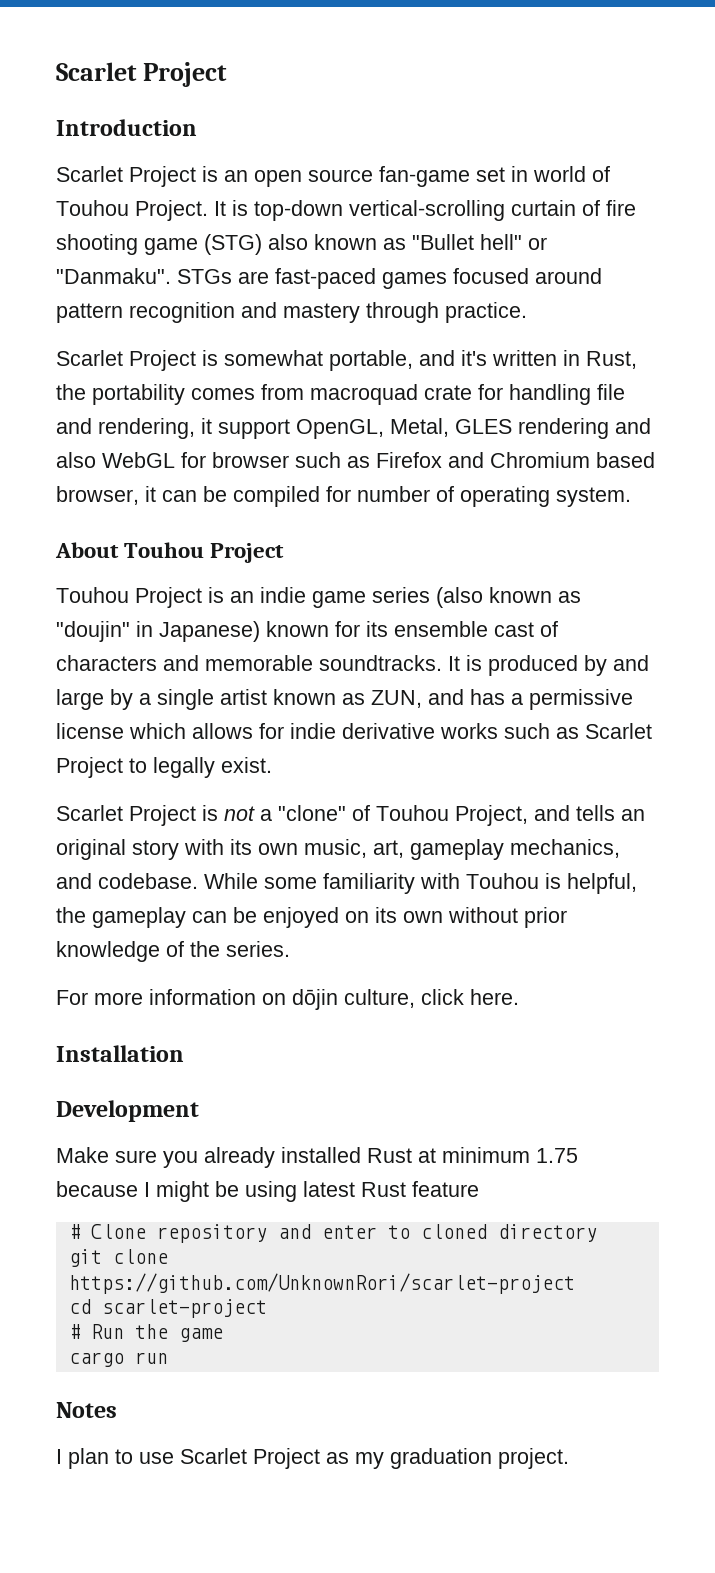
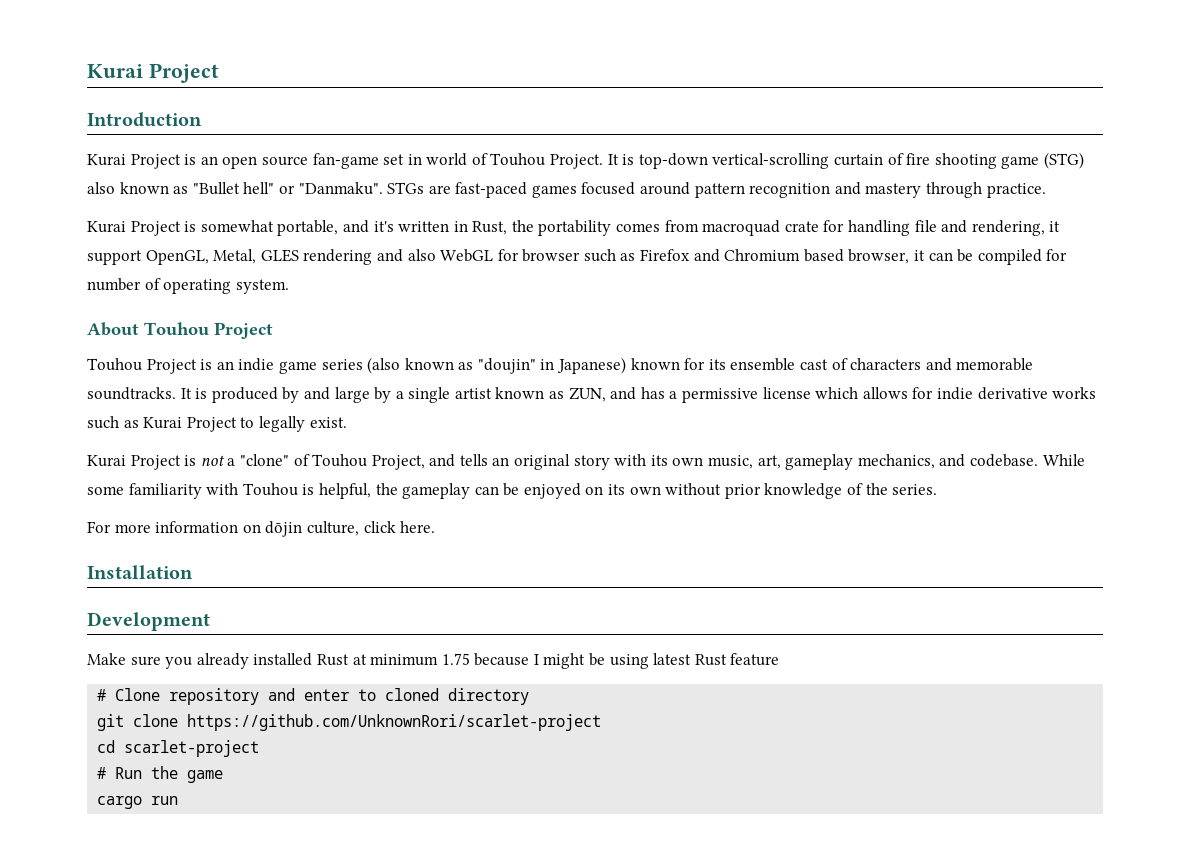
[56,62,137,81] Scarlet -> [87,64,143,78] Kurai
[56,166,123,182] Scarlet -> [87,154,126,166] Kurai
[56,350,123,366] Scarlet -> [87,221,126,233] Kurai
[585,723,652,739] Scarlet -> [143,417,183,429] Kurai
[56,805,123,821] Scarlet -> [87,455,126,467] Kurai
[56,1402,117,1418] [56,1448,569,1469] // Notes // I plan to use Scarlet Project as my graduation project. -> (179, 800) none

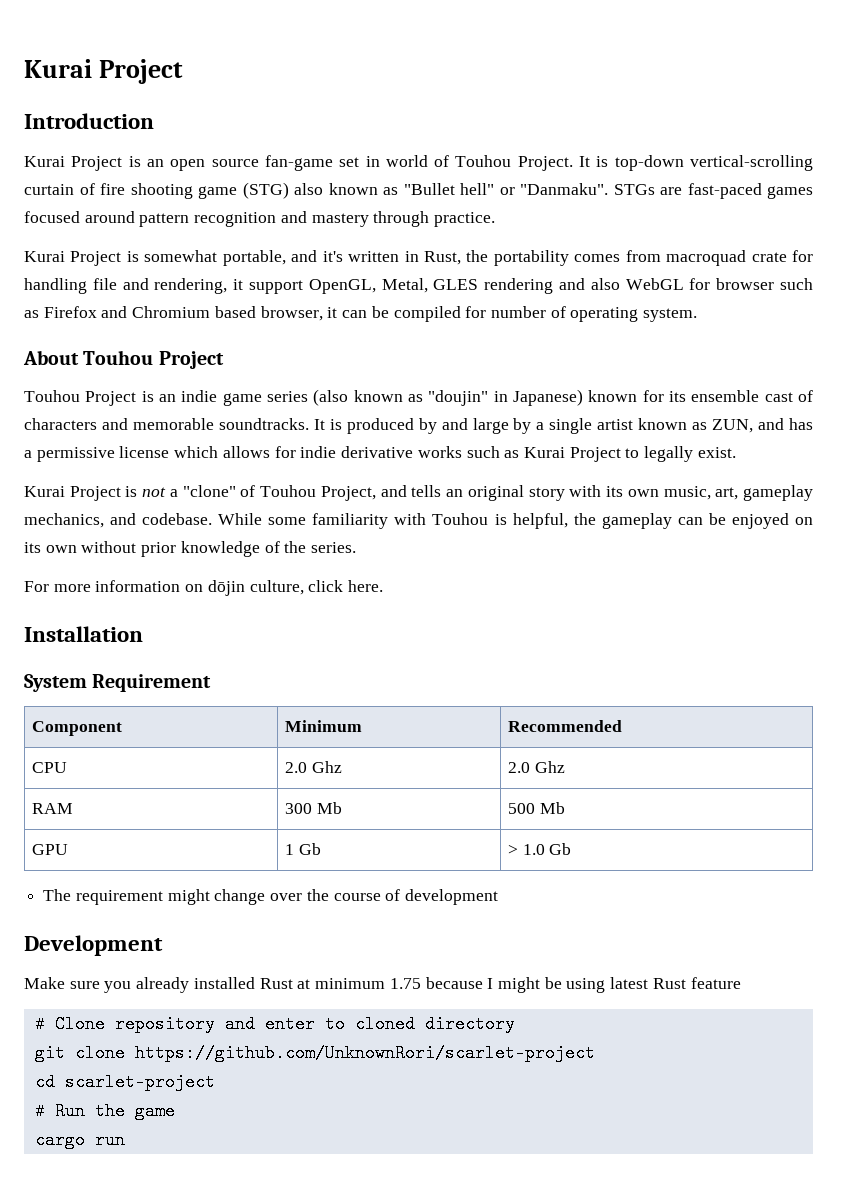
(193, 572) none -> [24,674,212,692] [31,721,122,736] [284,720,362,732] [507,720,622,732] [31,762,67,773] [284,761,342,773] [507,761,565,773] [31,803,73,814] [284,802,342,814] [507,802,565,814] [31,844,68,855] [284,843,321,855] [507,843,572,855] [43,889,499,905] // System Requirement // Component | Minimum | Recommended // CPU | 2.0 Ghz | 2.0 Ghz // RAM | 300 Mb | 500 Mb // GPU | 1 Gb | > 1.0 Gb // The requirement might change over the course of development

